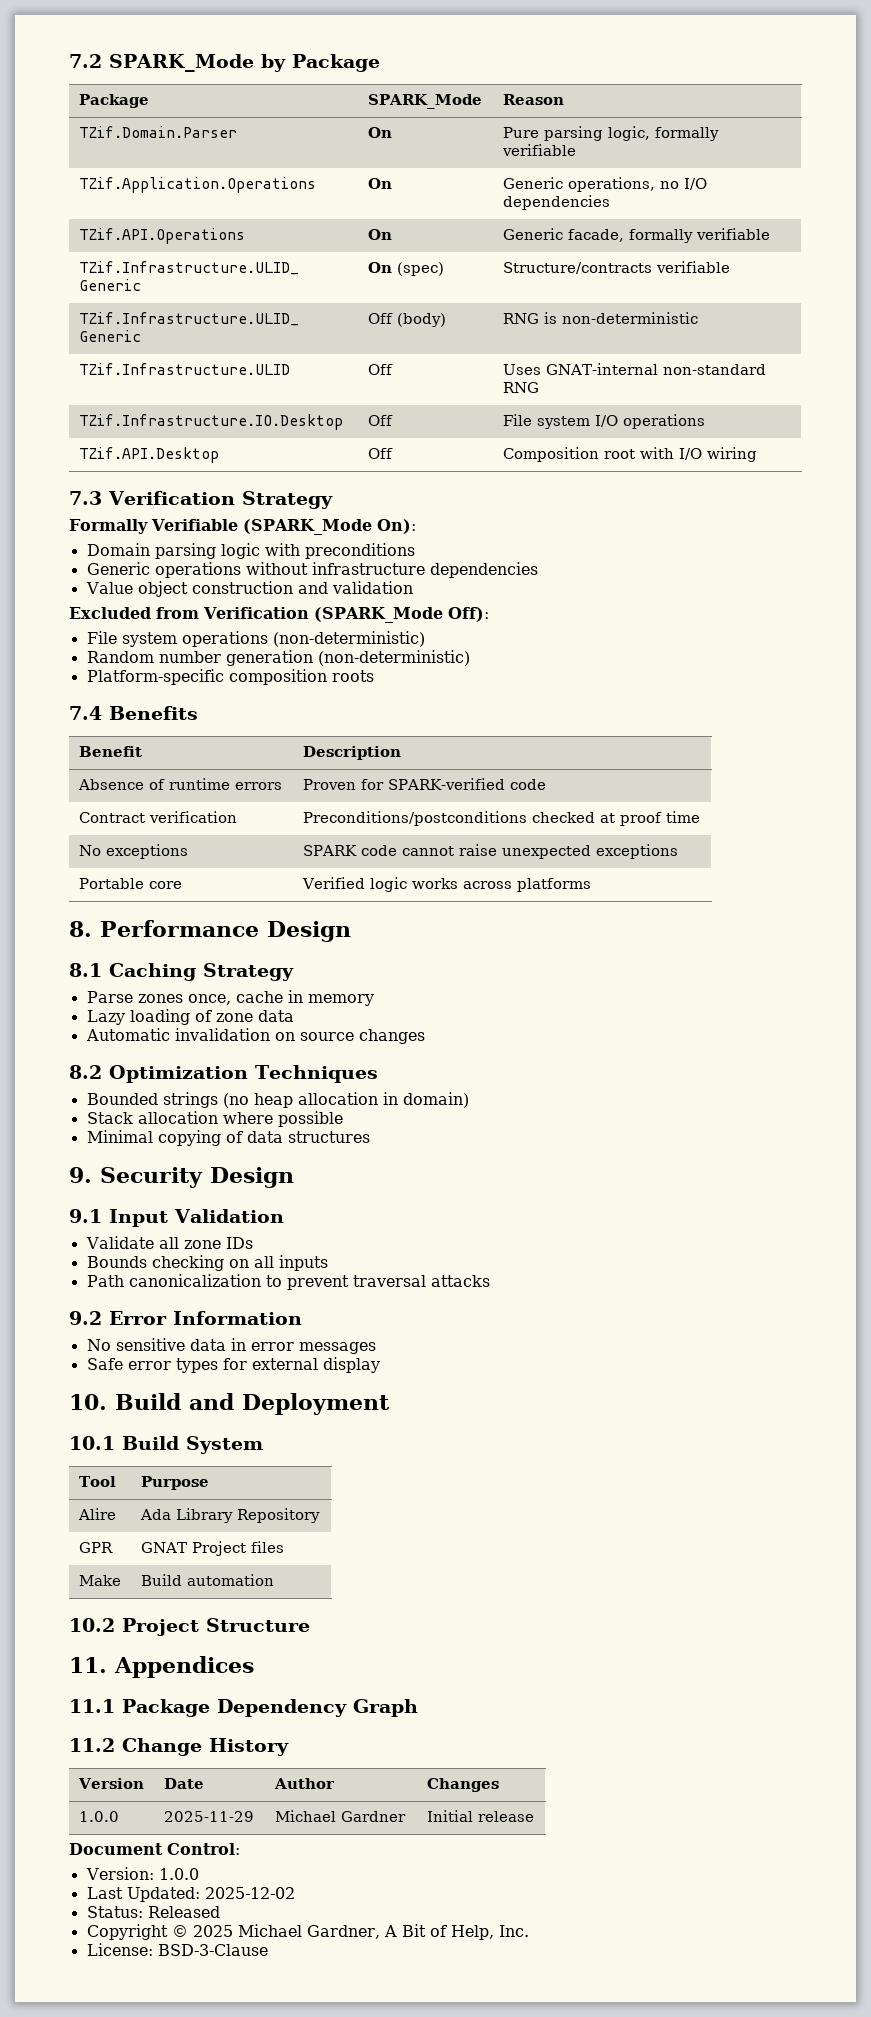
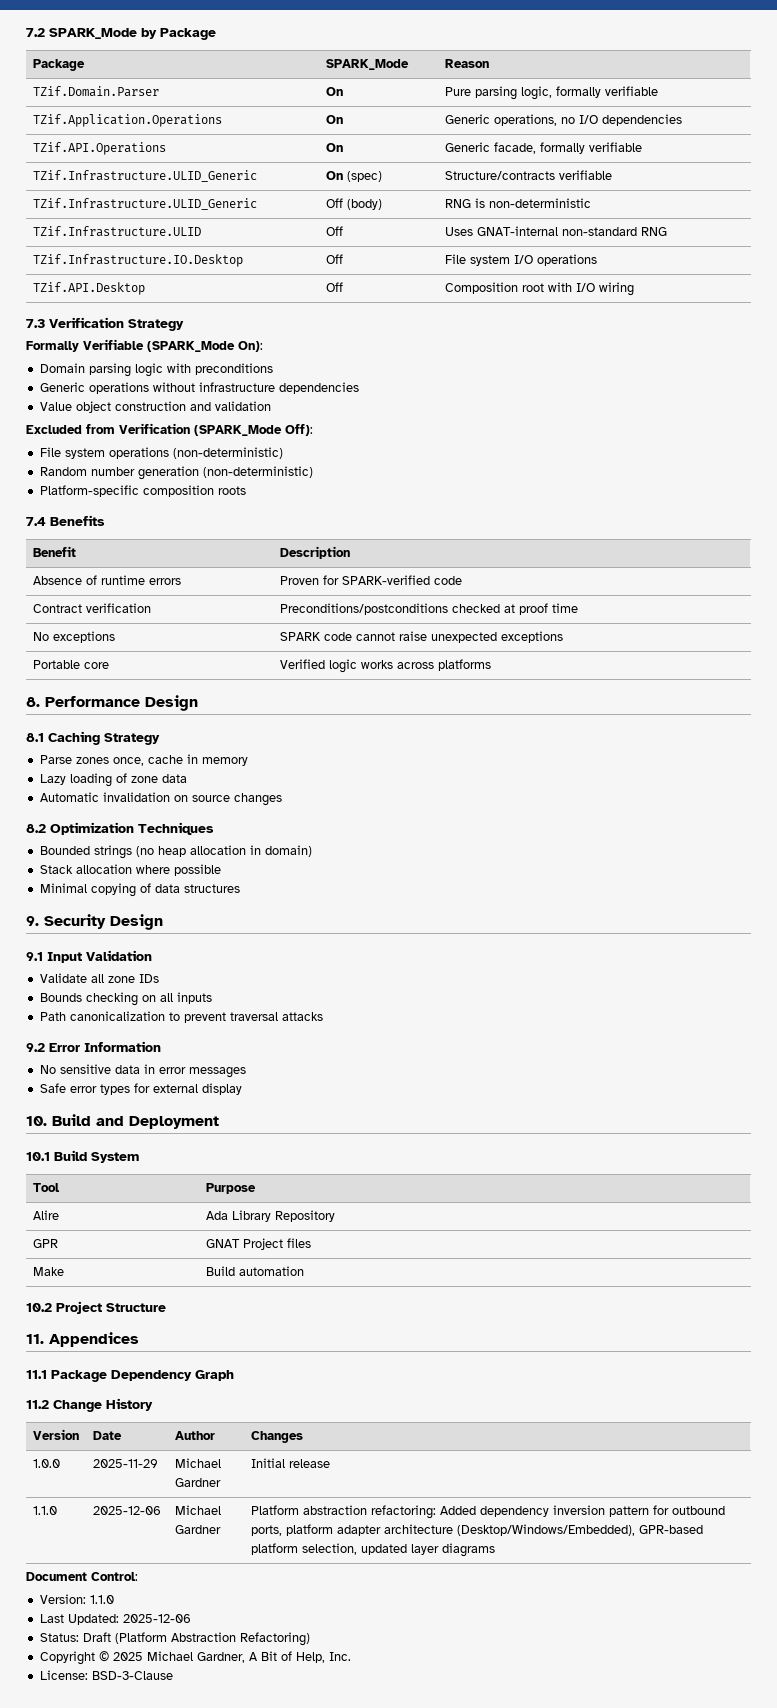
(534, 1816) none -> [32,1506,57,1515] [92,1506,161,1515] [174,1505,221,1515] [174,1525,221,1534] [250,1505,725,1519] [250,1524,703,1536] [250,1543,495,1557] // 1.1.0 | 2025-12-06 | Michael Gardner | Platform abstraction refactoring: Added dependency inversion pattern for outbound ports, platform adapter architecture (Desktop/Windows/Embedded), GPR-based platform selection, updated layer diagrams
[158,1868,199,1880] 1.0.0 -> [89,1595,114,1604] 1.1.0
[204,1887,295,1899] 2025-12-02 -> [122,1614,191,1623] 2025-12-06
[147,1906,220,1918] Released -> [82,1632,310,1646] Draft (Platform Abstraction Refactoring)

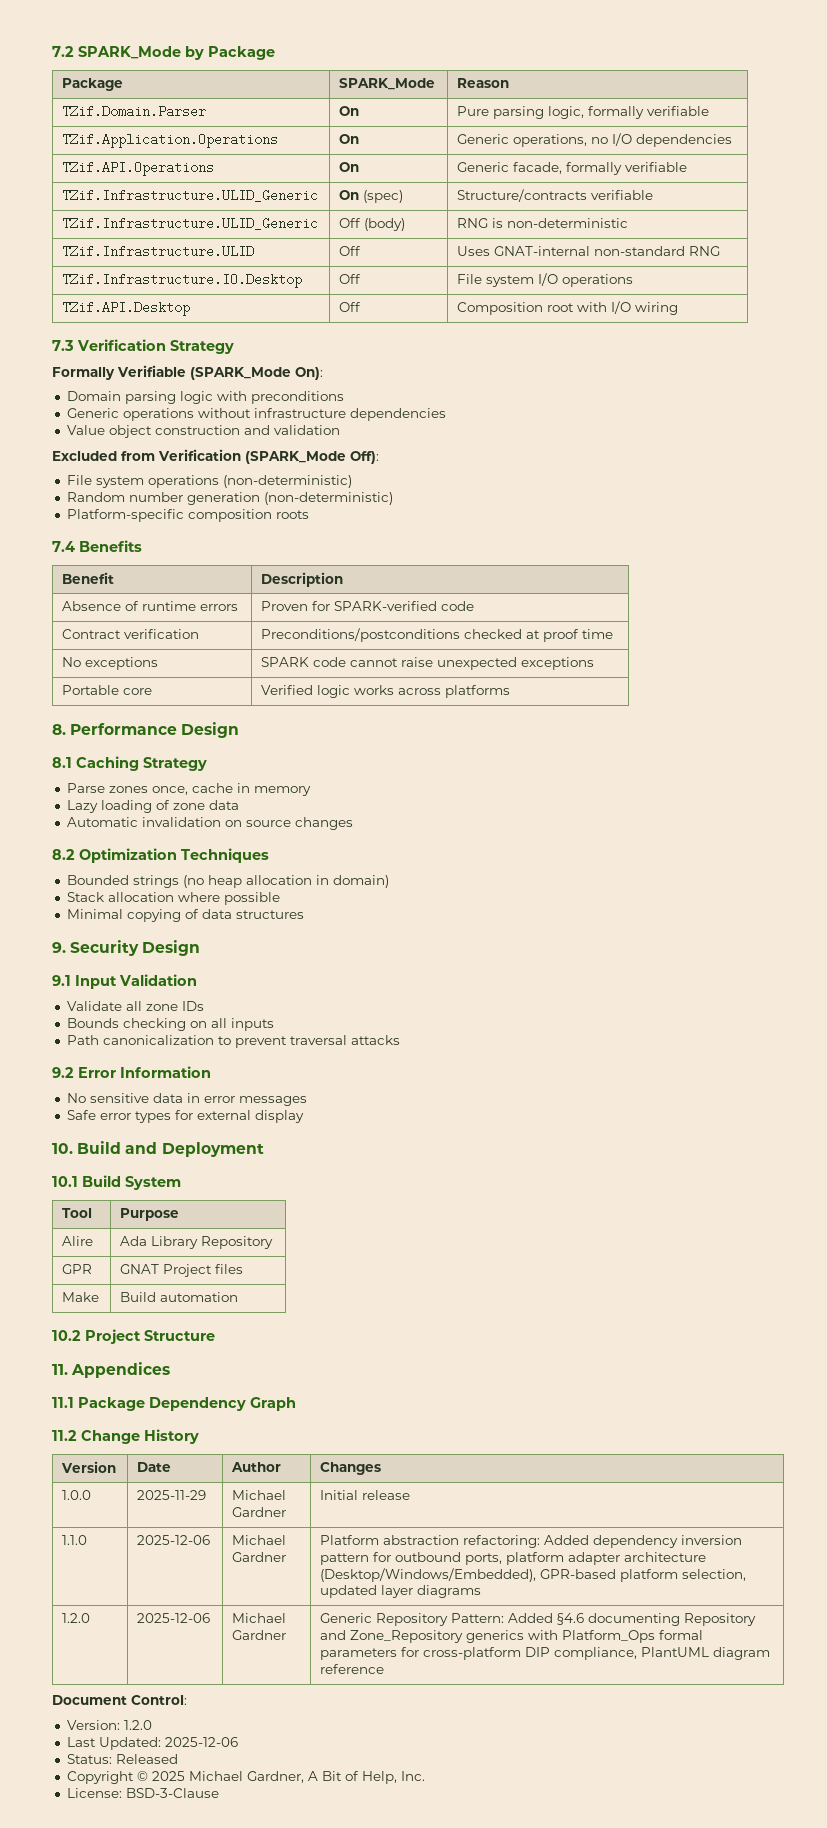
(495, 1550) none -> [62,1613,91,1623] [137,1613,211,1623] [232,1613,287,1623] [232,1630,287,1640] [320,1613,757,1626] [320,1630,704,1643] [320,1647,771,1660] [320,1664,385,1674] // 1.2.0 | 2025-12-06 | Michael Gardner | Generic Repository Pattern: Added §4.6 documenting Repository and Zone_Repository generics with Platform_Ops formal parameters for cross-platform DIP compliance, PlantUML diagram reference
[89,1595,114,1604] 1.1.0 -> [123,1720,152,1730] 1.2.0
[82,1632,310,1646] Draft (Platform Abstraction Refactoring) -> [115,1754,178,1764] Released

